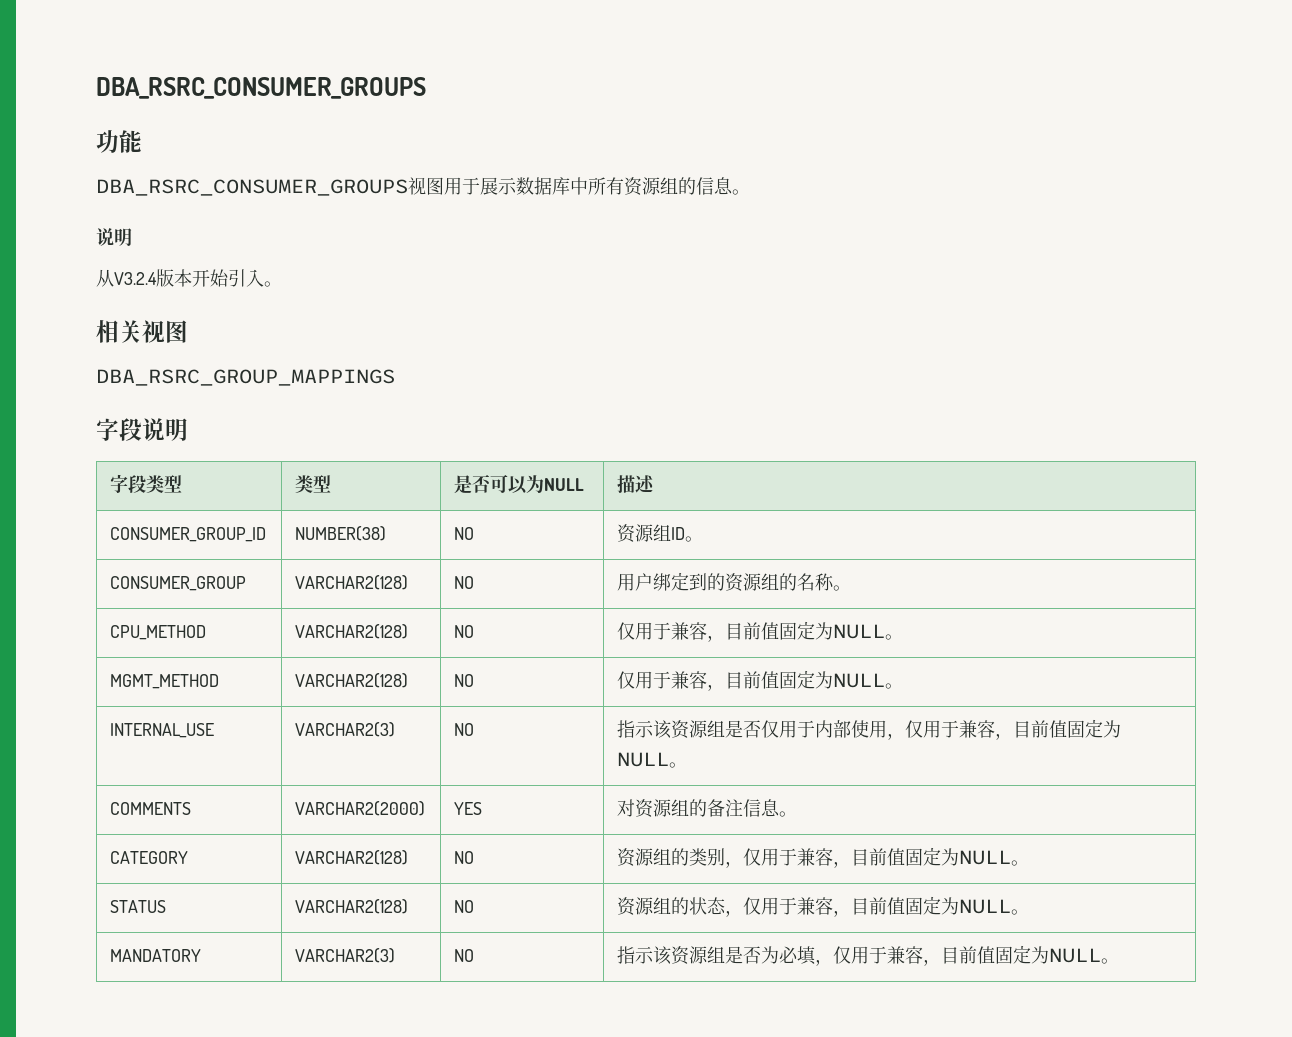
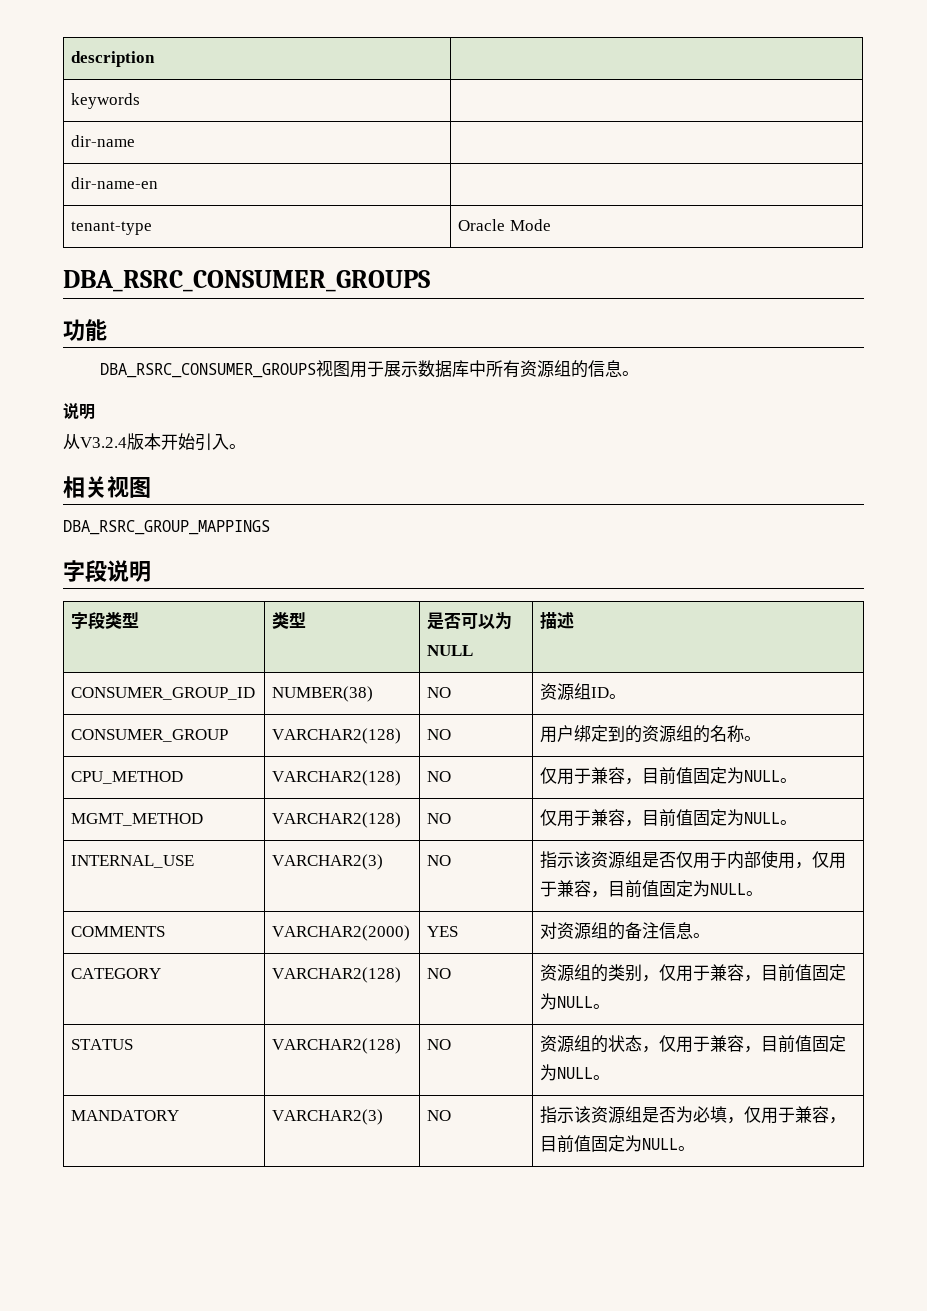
(96, 88) none -> [71,51,156,67] [71,93,141,109] [71,135,136,147] [71,177,159,189] [71,221,153,235] [458,219,551,231] description | // keywords | // dir-name | // dir-name-en | // tenant-type | Oracle Mode //

